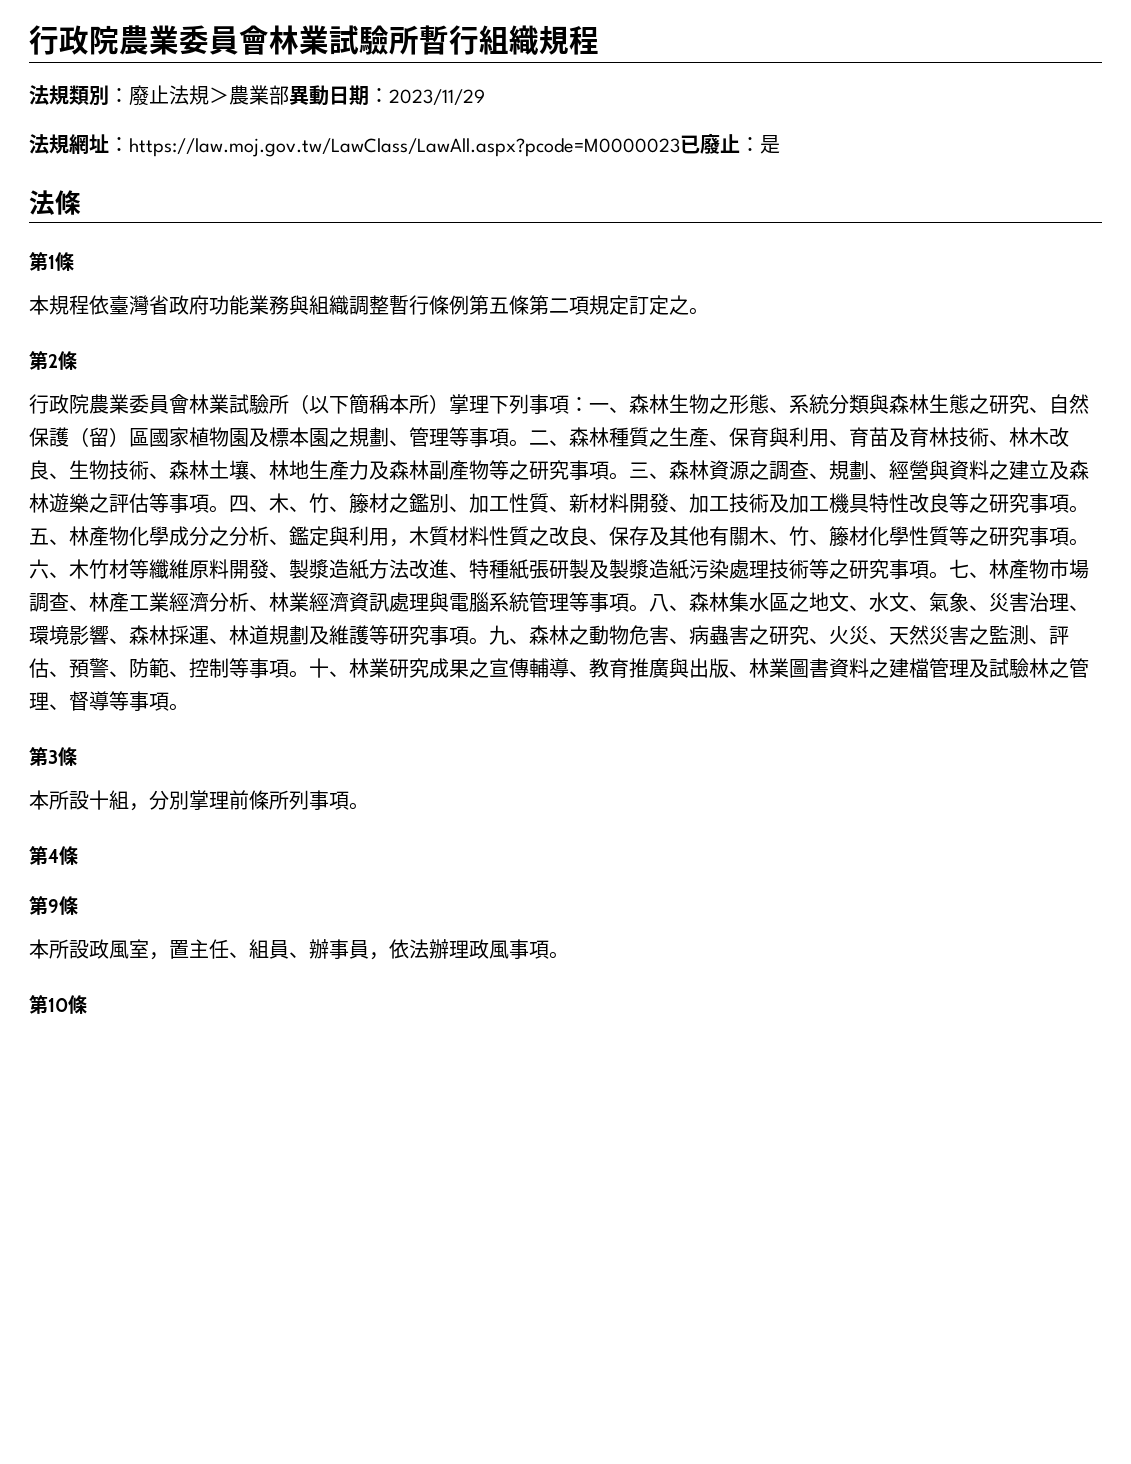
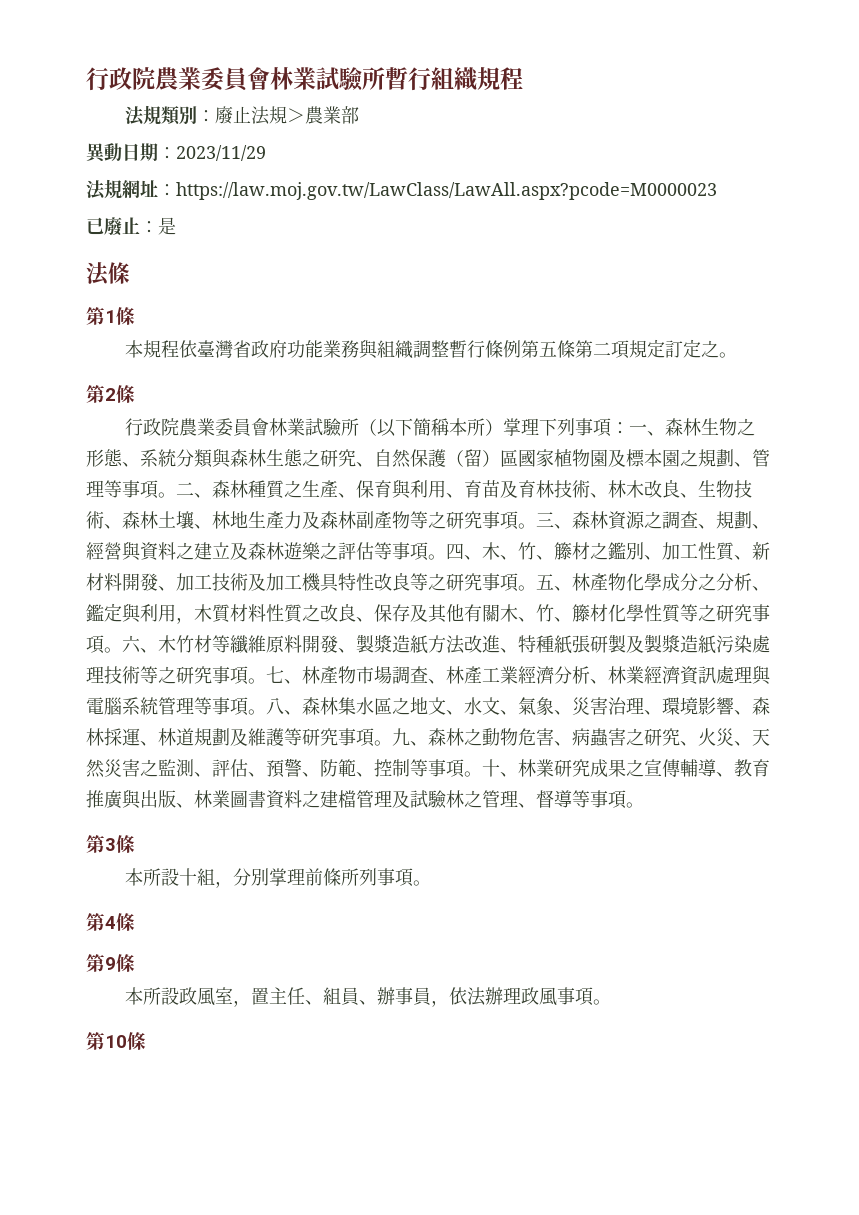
(289, 95) none -> (360, 115) //
(680, 147) none -> (717, 191) //

